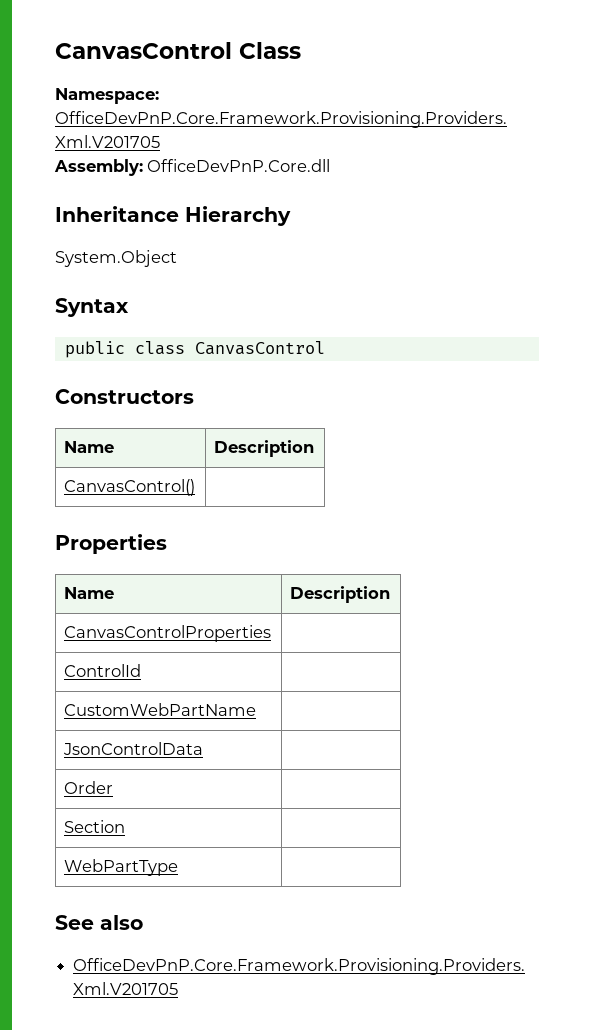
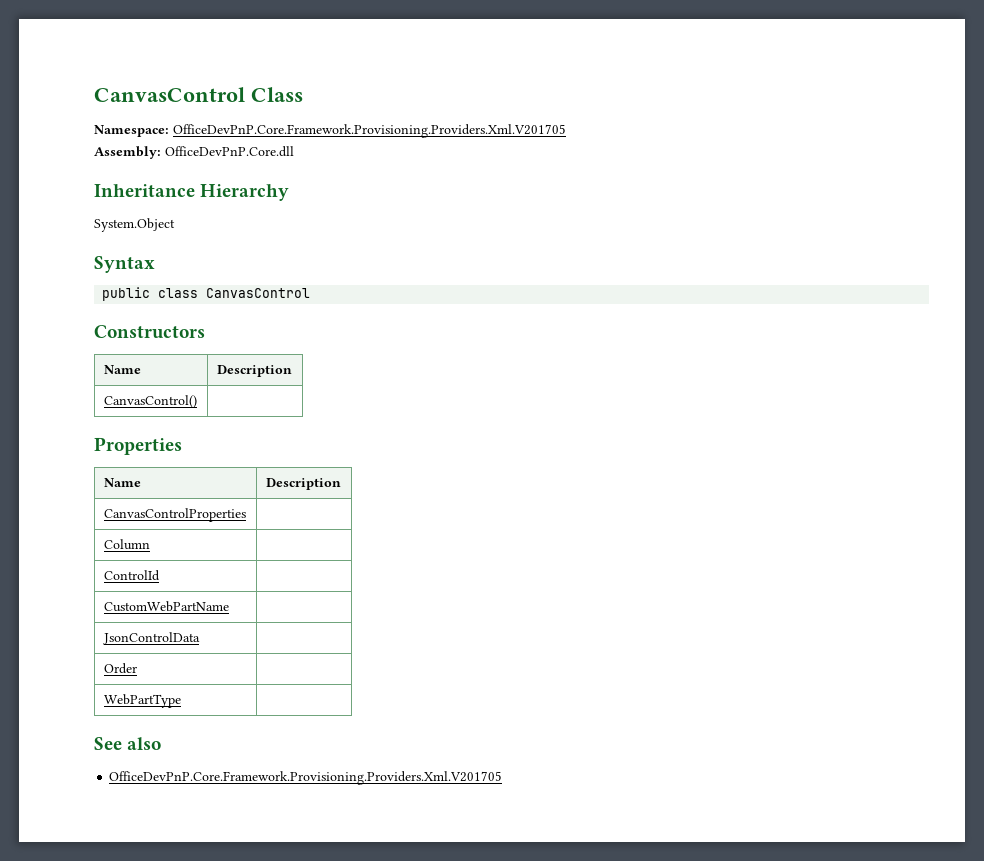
(272, 633) none -> [103,539,150,550] // Column |
[64,820,126,833] // Section | -> (137, 668) none

